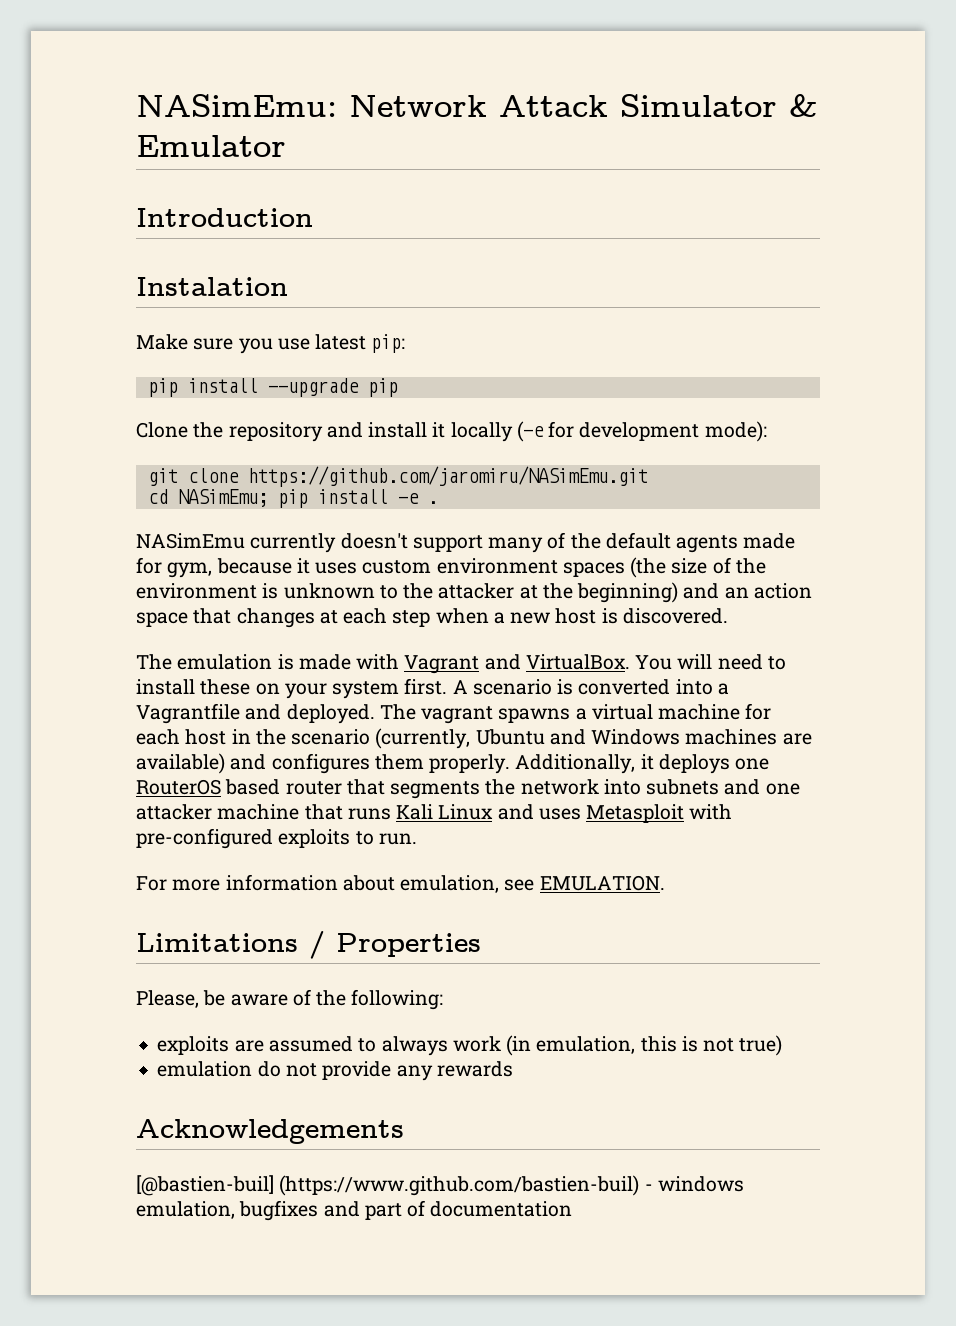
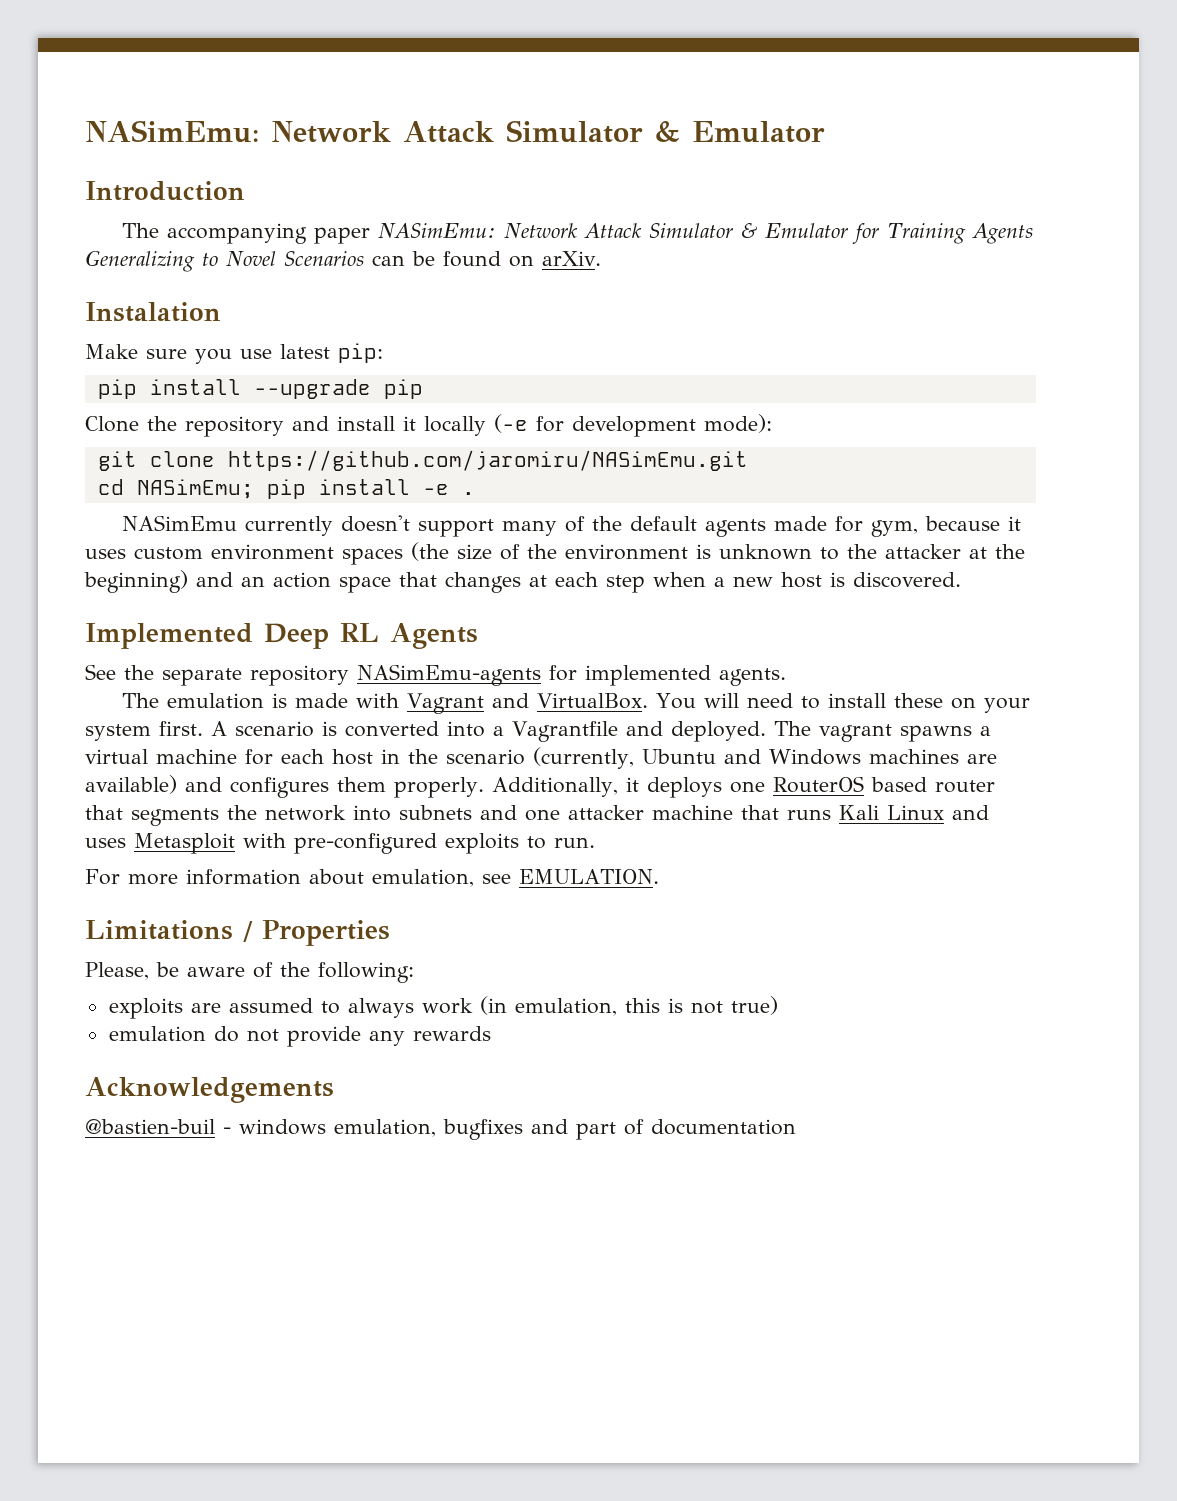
(313, 217) none -> [121,223,1033,244] [85,250,601,272] // The accompanying paper NASimEmu: Network Attack Simulator & Emulator for Training Agents Generalizing to Novel Scenarios can be found on arXiv.
(728, 616) none -> [85,623,478,649] [85,664,786,686] // Implemented Deep RL Agents // See the separate repository NASimEmu-agents for implemented agents.
[136,1175,640,1196] [@bastien-buil] (https://www.github.com/bastien-buil) -> [85,1119,215,1134] @bastien-buil

